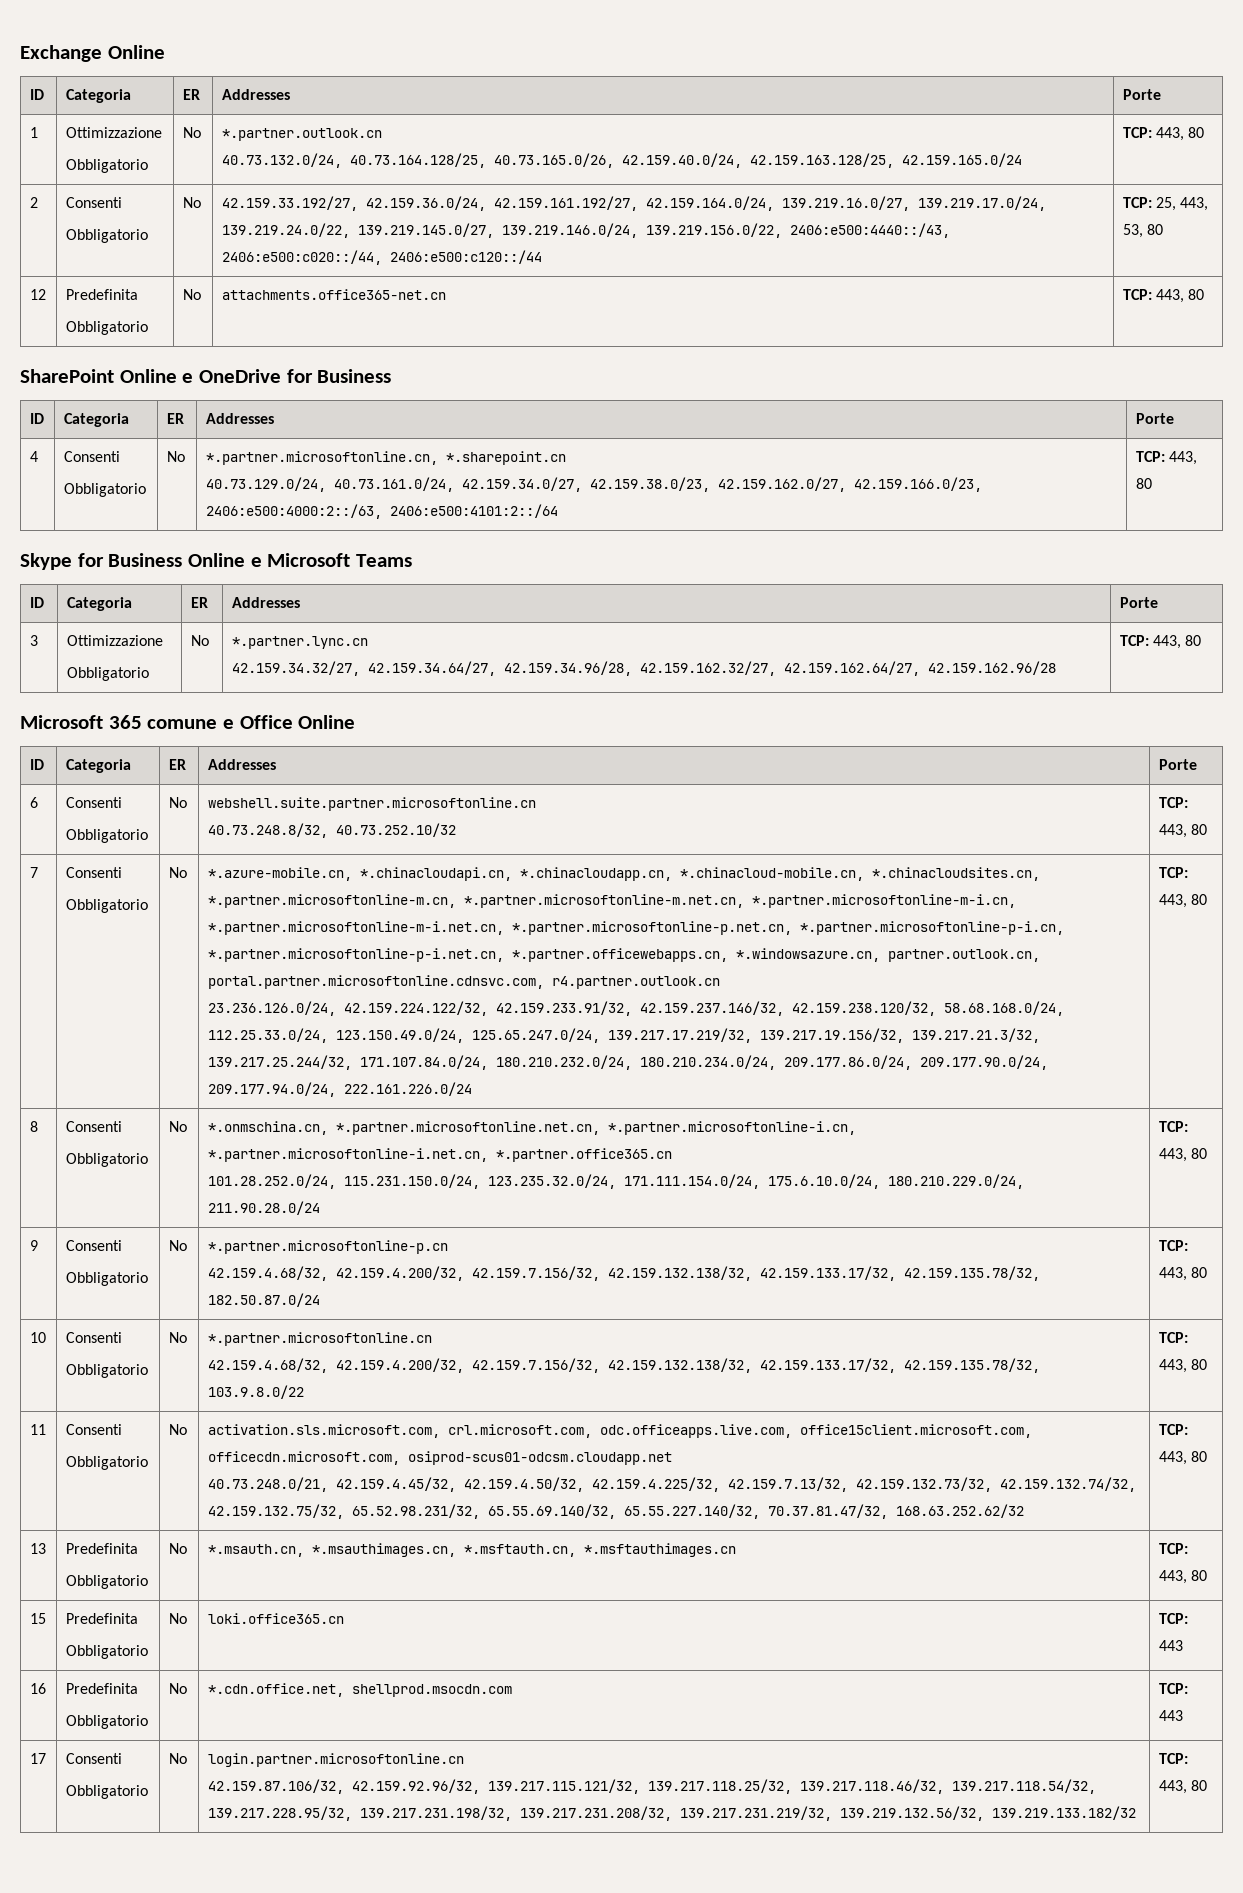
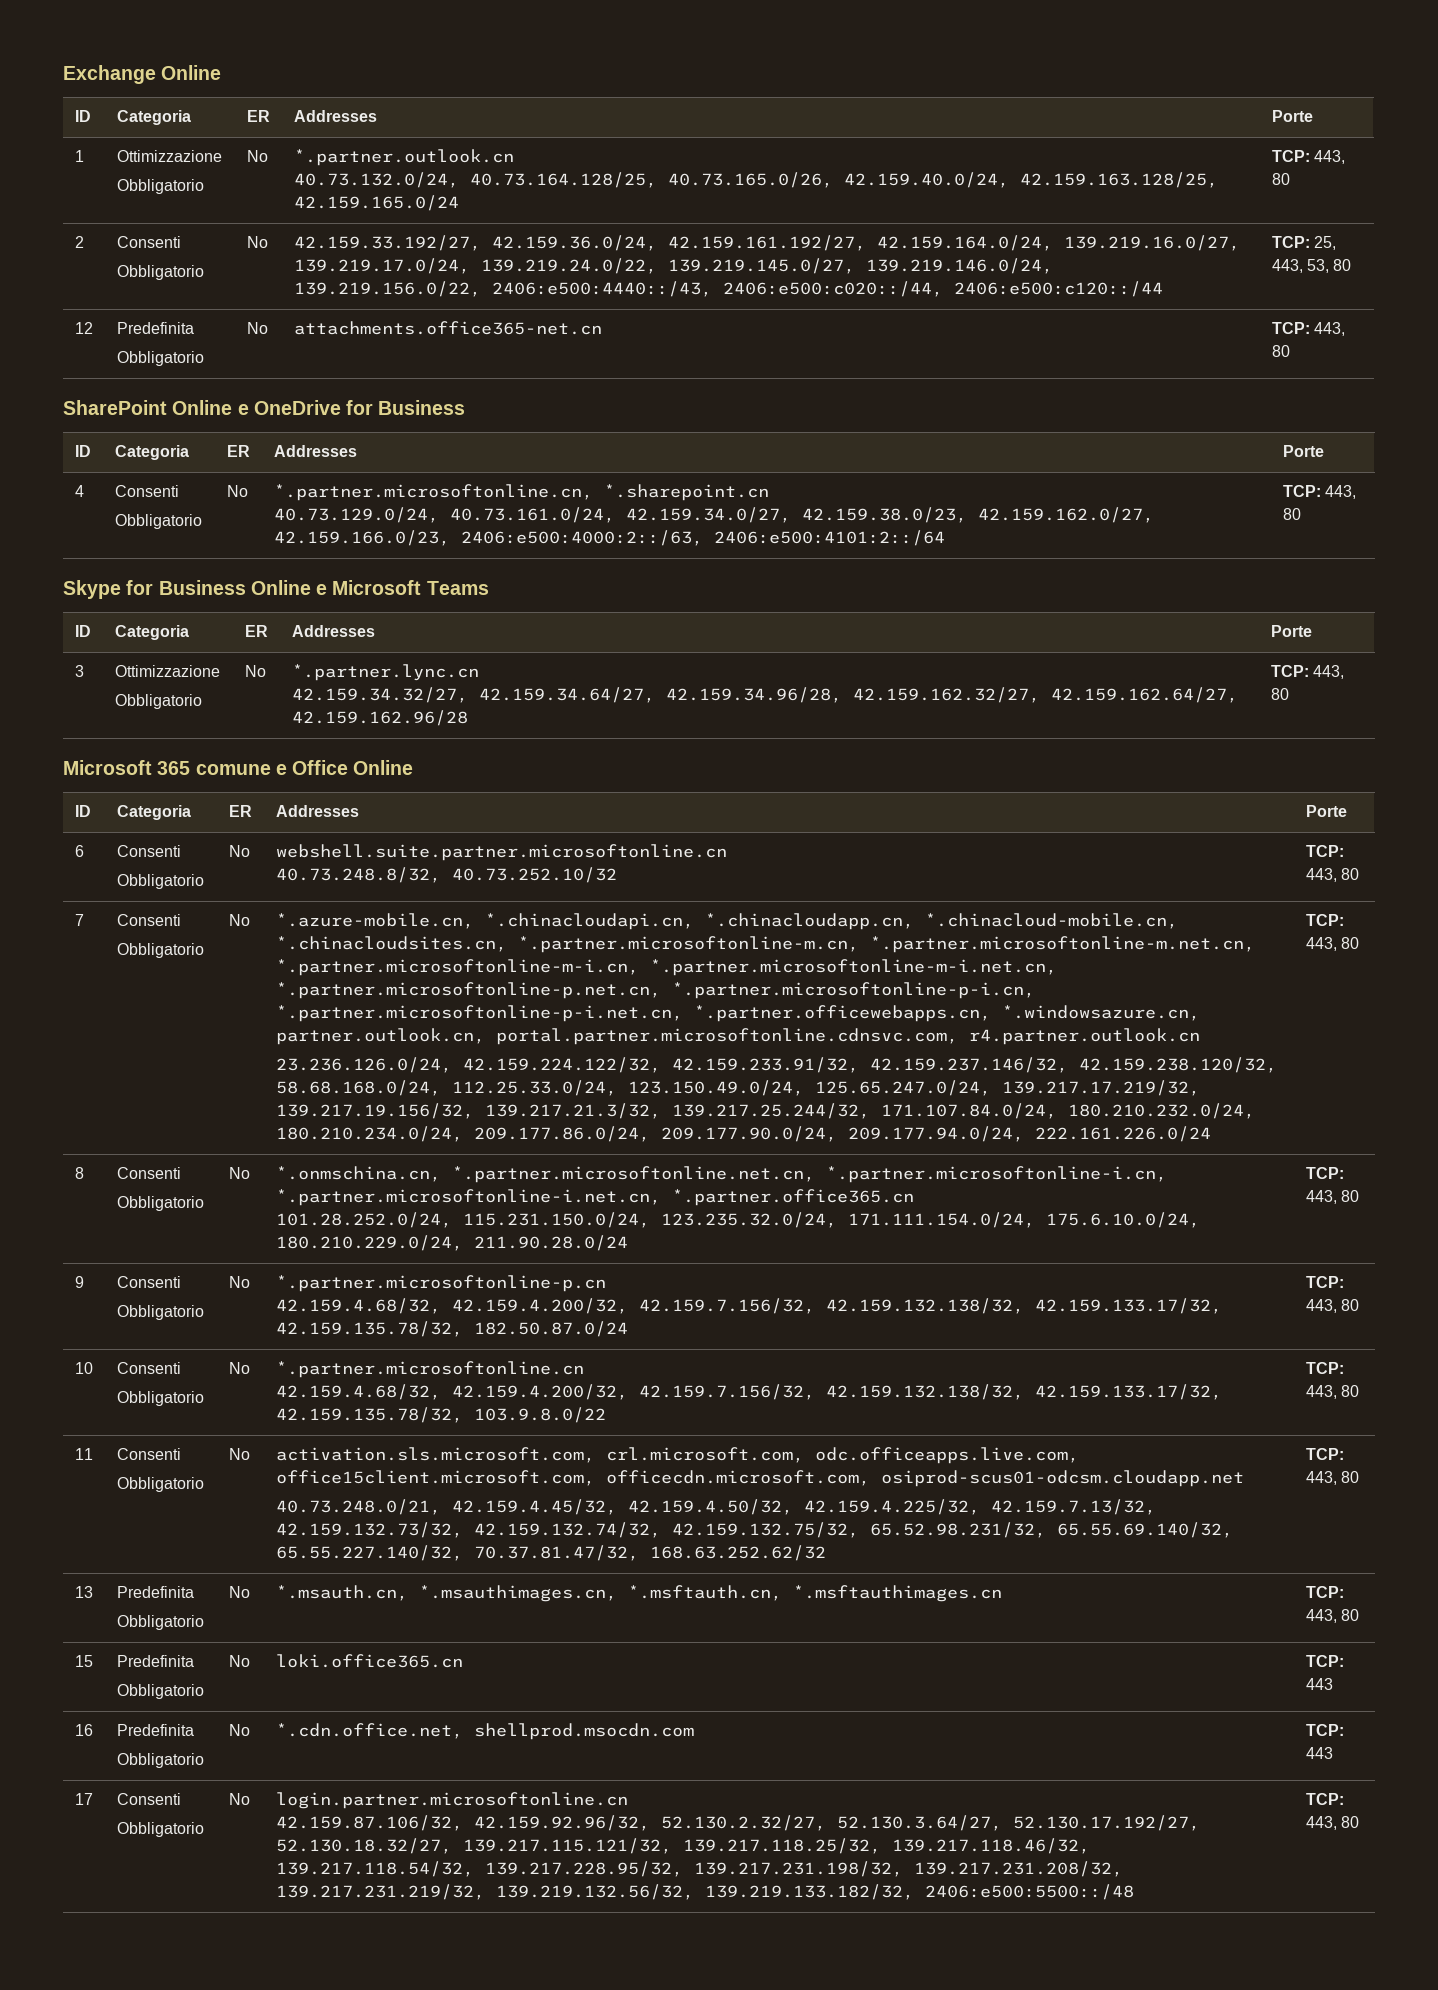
(480, 1786) none -> [660,1815,1200,1831] [275,1838,452,1854] 52.130.2.32/27, 52.130.3.64/27, 52.130.17.192/27, 52.130.18.32/27,
[991,1806,1136,1820] 139.219.133.182/32 -> [704,1884,1134,1900] 139.219.133.182/32, 2406:e500:5500::/48

